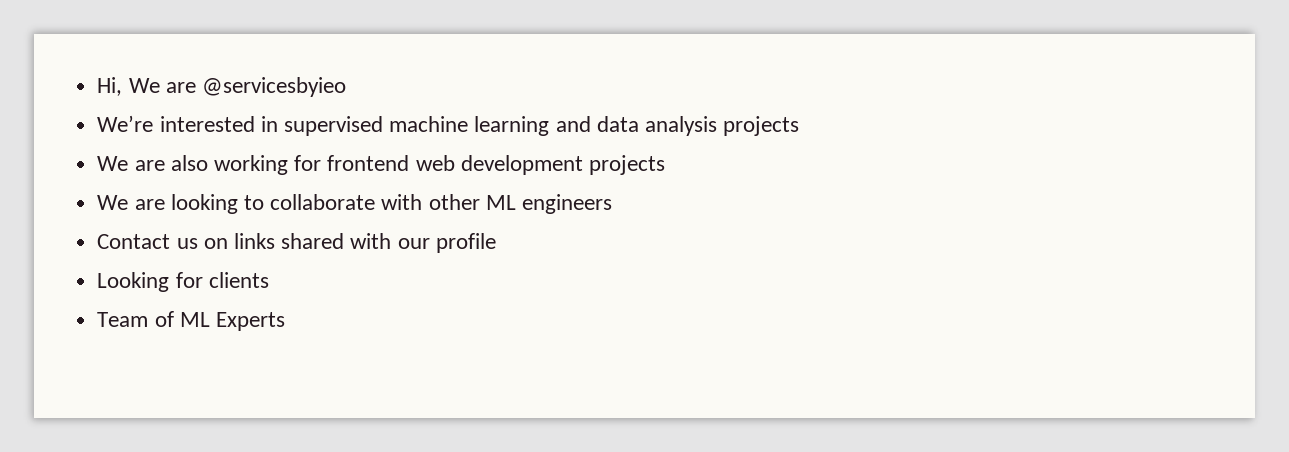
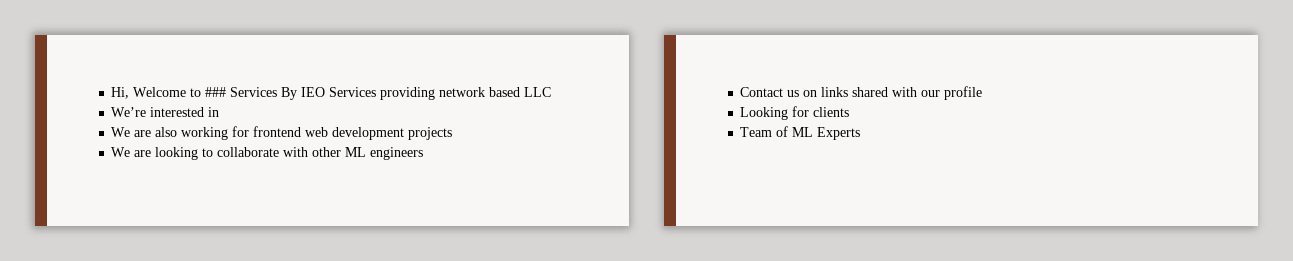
[128,77,346,97] [97,115,800,136] We are @servicesbyieo // We’re interested in supervised machine learning and data analysis projects -> [133,87,552,100] [111,107,220,117] Welcome to ### Services By IEO Services providing network based LLC // We’re interested in

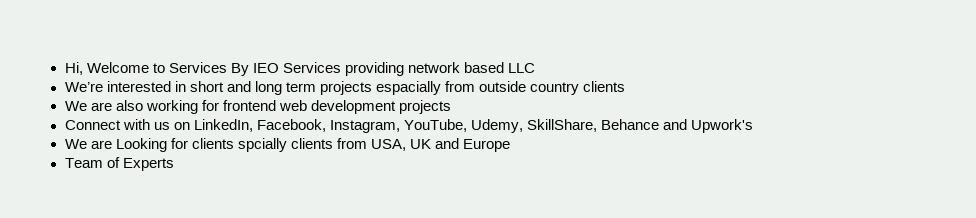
[205,87,227,97] ### -> (165, 68) none
(220, 112) none -> [189,81,626,95] short and long term projects espacially from outside country clients
[111,147,424,160] [740,86,983,100] [740,106,850,120] We are looking to collaborate with other ML engineers // Contact us on links shared with our profile // Looking for clients -> [64,119,754,133] [64,138,511,152] Connect with us on LinkedIn, Facebook, Instagram, YouTube, Udemy, SkillShare, Behance and Upwork's // We are Looking for clients spcially clients from USA, UK and Europe
[792,127,814,137] ML -> (120, 162) none

